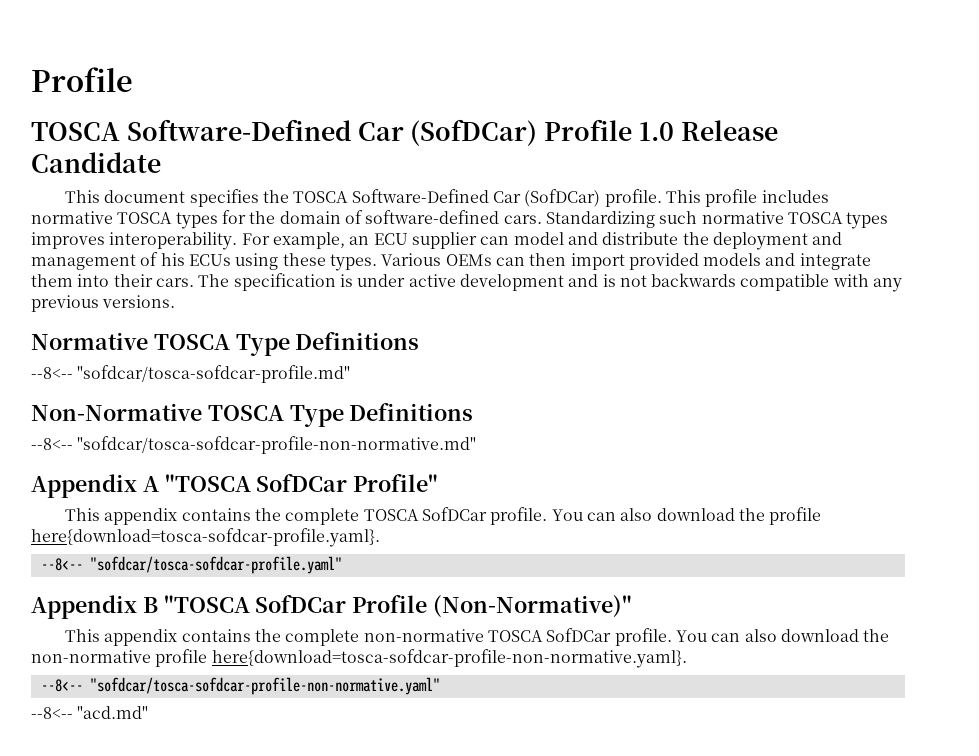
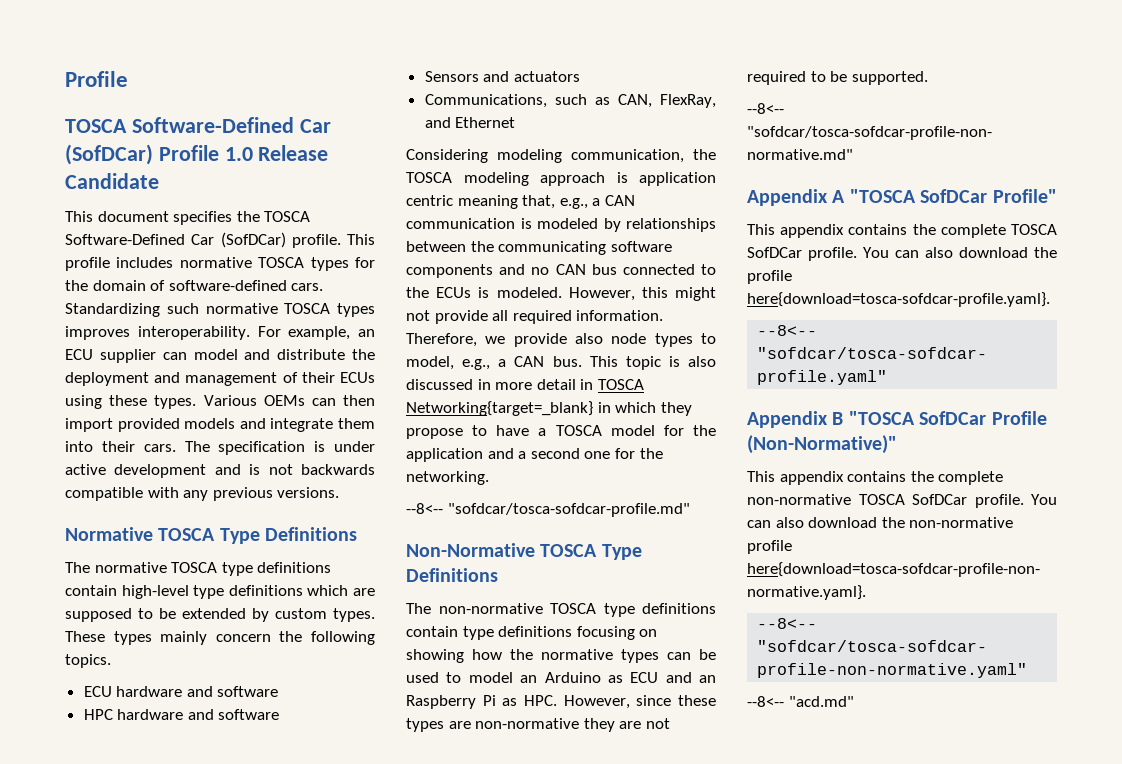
[160,253,185,266] his -> [301,372,335,383] their
(420, 341) none -> [65,562,332,576] [65,585,375,599] [65,608,375,622] [65,631,375,645] [65,654,111,668] [83,686,279,697] [83,709,280,720] [424,71,580,82] [424,94,716,108] [424,117,516,128] [406,149,716,163] [406,172,716,186] [406,195,635,209] [406,218,716,232] [406,241,672,255] [406,264,716,278] [406,287,716,301] [406,310,664,324] [406,333,716,347] [406,356,716,370] [406,379,644,390] [406,401,692,416] [406,425,716,439] [406,448,663,462] [406,471,489,485] // The normative TOSCA type definitions contain high-level type definitions which are supposed to be extended by custom types. These types mainly concern the following topics. // ECU hardware and software // HPC hardware and software // Sensors and actuators // Communications, such as CAN, FlexRay, and Ethernet // Considering modeling communication, the TOSCA modeling approach is application centric meaning that, e.g., a CAN communication is modeled by relationships between the communicating software components and no CAN bus connected to the ECUs is modeled. However, this might not provide all required information. Therefore, we provide also node types to model, e.g., a CAN bus. This topic is also discussed in more detail in TOSCA Networking{target=_blank} in which they propose to have a TOSCA model for the application and a second one for the networking.
(474, 412) none -> [406,603,716,617] [406,626,658,640] [406,649,716,663] [406,672,716,683] [406,695,716,709] [406,718,670,732] [747,71,928,85] // The non-normative TOSCA type definitions contain type definitions focusing on showing how the normative types can be used to model an Arduino as ECU and an Raspberry Pi as HPC. However, since these types are non-normative they are not required to be supported.

